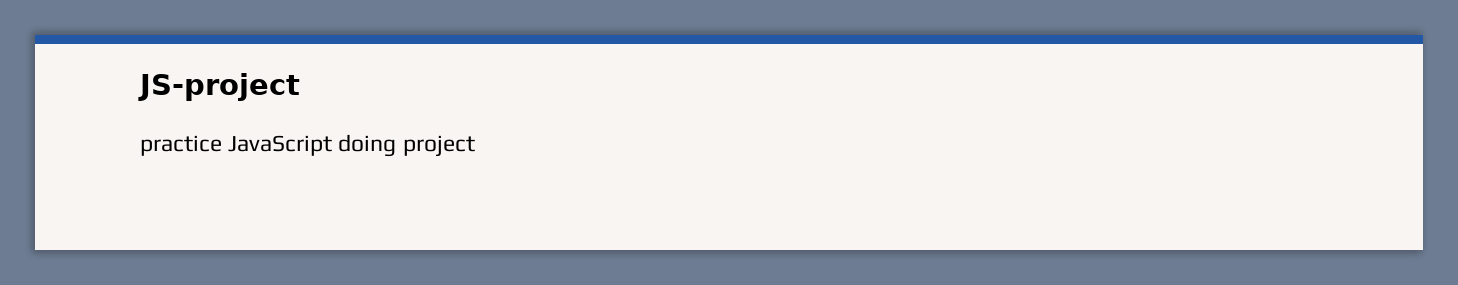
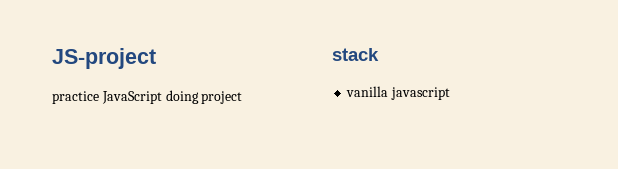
(475, 146) none -> [332,48,379,61] [346,86,451,100] // stack // vanilla javascript

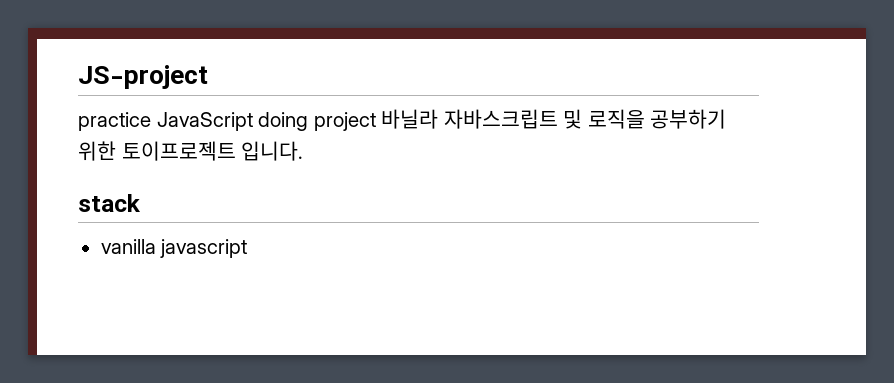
(243, 97) none -> [381,109,727,129] [78,141,304,161] 바닐라 자바스크립트 및 로직을 공부하기 위한 토이프로젝트 입니다.

